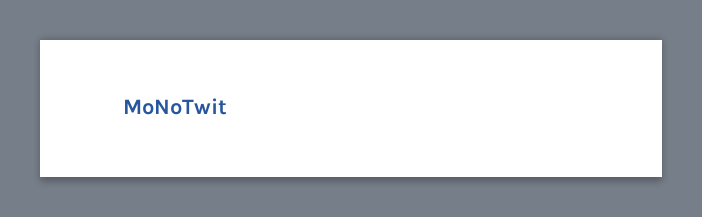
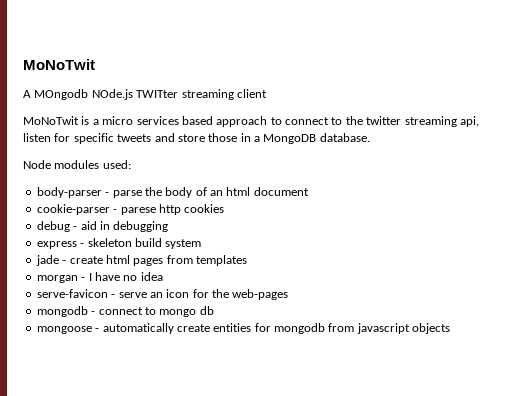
[123,98,227,115] MoNoTwit -> [23,59,95,70] [23,89,267,100] [23,116,479,127] [23,133,370,144] [23,160,131,169] [36,187,309,198] [36,204,225,215] [36,221,169,232] [36,238,202,249] [35,255,247,266] [36,272,163,283] [36,289,289,300] [36,306,214,317] [36,323,451,334] MoNoTwit // A MOngodb NOde.js TWITter streaming client // MoNoTwit is a micro services based approach to connect to the twitter streaming api, listen for specific tweets and store those in a MongoDB database. // Node modules used: // body-parser - parse the body of an html document // cookie-parser - parese http cookies // debug - aid in debugging // express - skeleton build system // jade - create html pages from templates // morgan - I have no idea // serve-favicon - serve an icon for the web-pages // mongodb - connect to mongo db // mongoose - automatically create entities for mongodb from javascript objects

